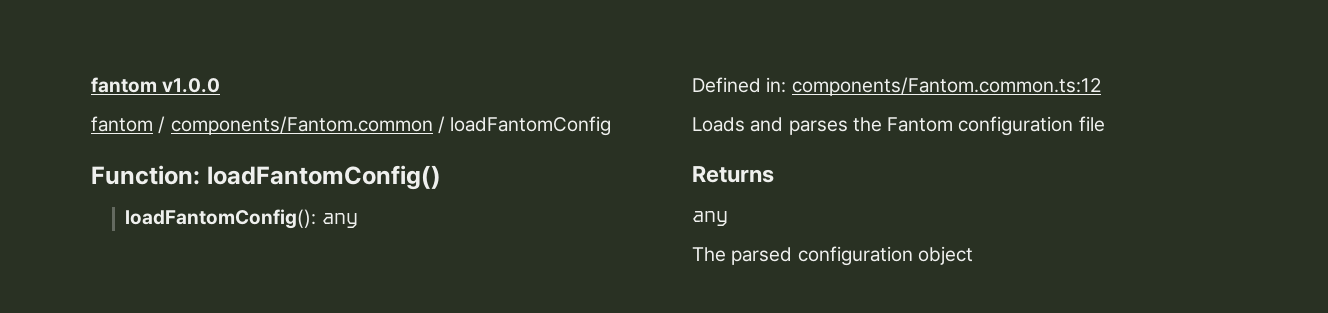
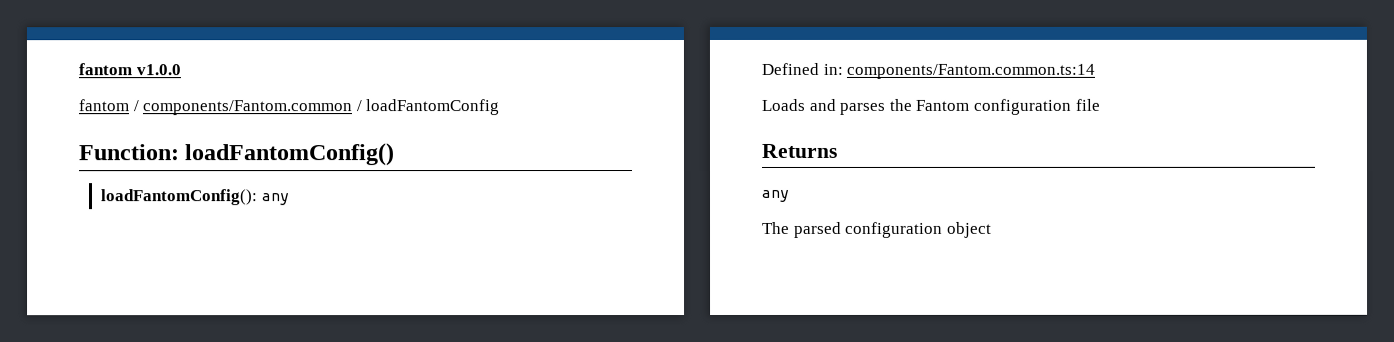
[791,77,1101,96] components/Fantom.common.ts:12 -> [846,63,1096,79] components/Fantom.common.ts:14

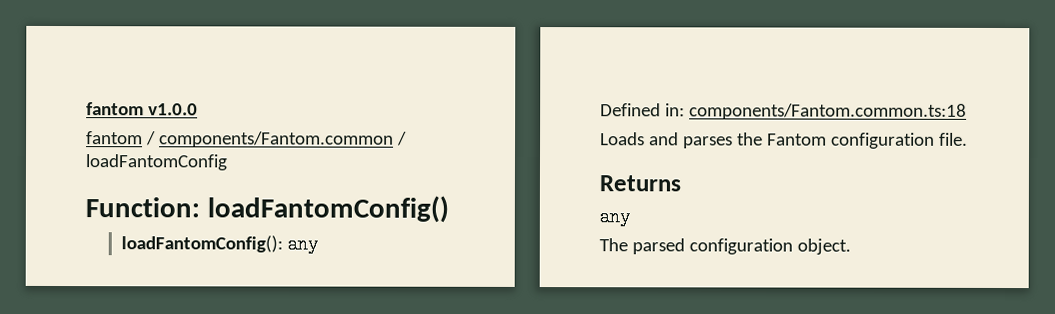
[846,63,1096,79] components/Fantom.common.ts:14 -> [688,103,967,120] components/Fantom.common.ts:18
[1074,98,1100,111] file -> [938,132,968,146] file.
[946,221,992,238] object -> [796,238,851,255] object.

